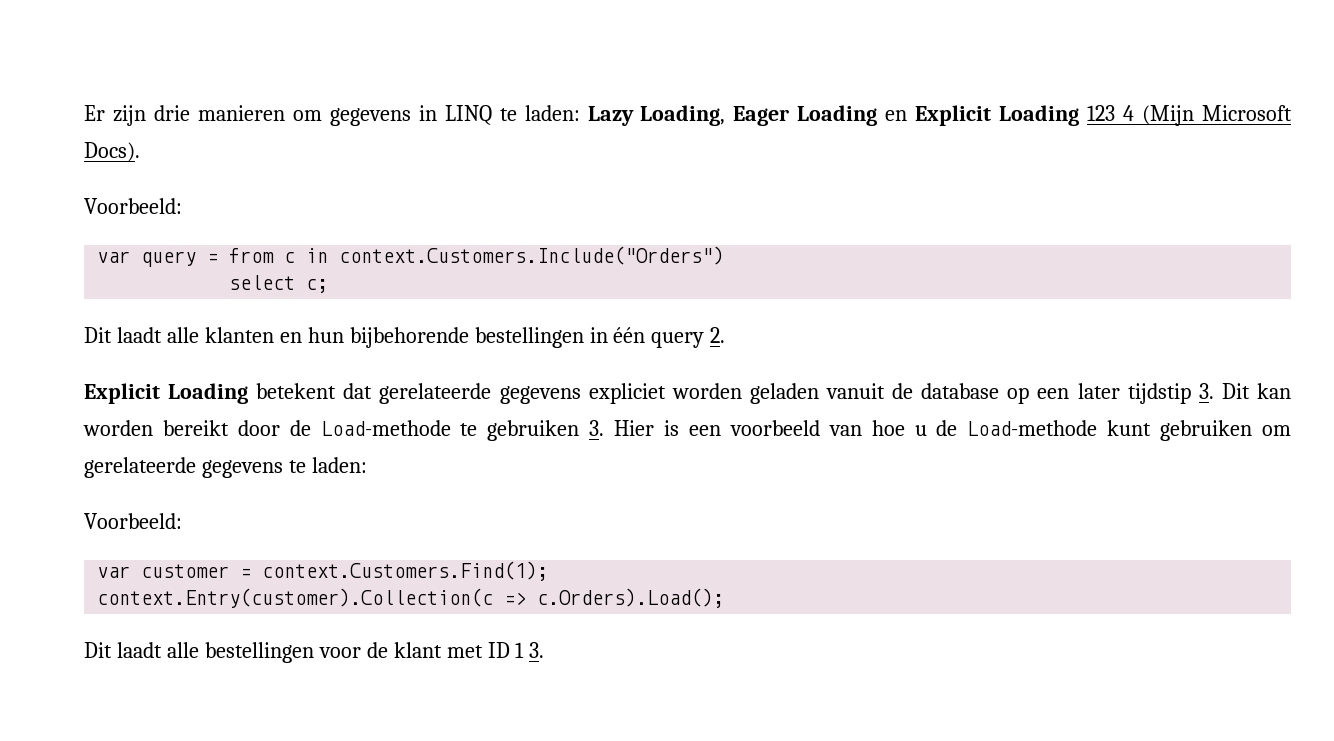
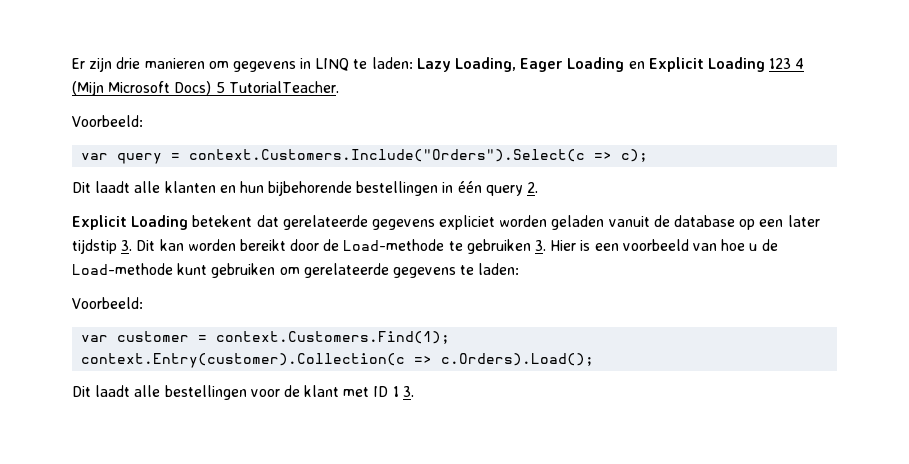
[84,142,140,162] Docs). -> [174,81,339,95] Docs) 5 TutorialTeacher.
[229,246,725,265] [229,275,329,293] from c in context.Customers.Include("Orders") // select c; -> [189,149,649,162] context.Customers.Include("Orders").Select(c => c);

